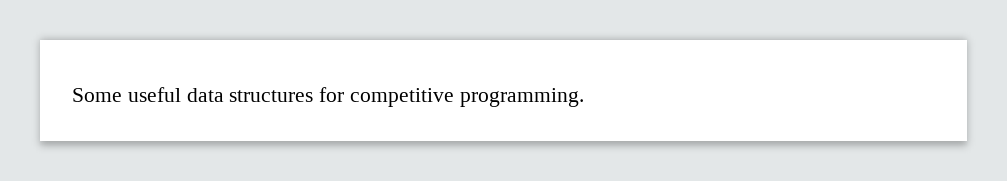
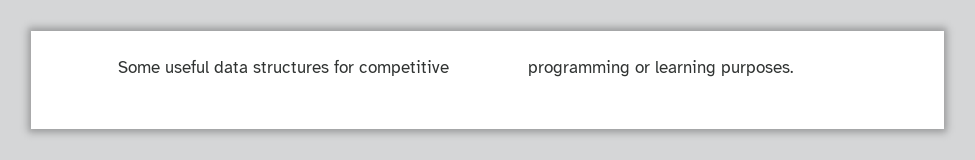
[459,88,584,107] programming. -> [528,60,793,77] programming or learning purposes.

